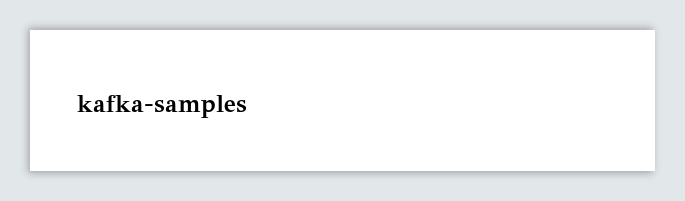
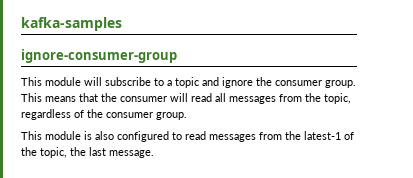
(247, 106) none -> [21,49,177,63] [21,77,356,88] [21,93,351,104] [21,109,187,120] [21,131,354,142] [21,147,154,158] // ignore-consumer-group // This module will subscribe to a topic and ignore the consumer group. This means that the consumer will read all messages from the topic, regardless of the consumer group. // This module is also configured to read messages from the latest-1 of the topic, the last message.

